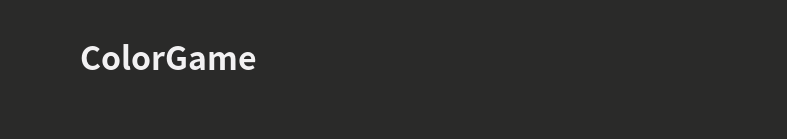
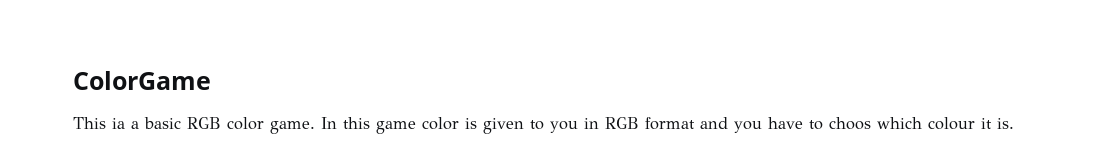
(257, 57) none -> [73,117,1014,134] // This ia a basic RGB color game. In this game color is given to you in RGB format and you have to choos which colour it is.

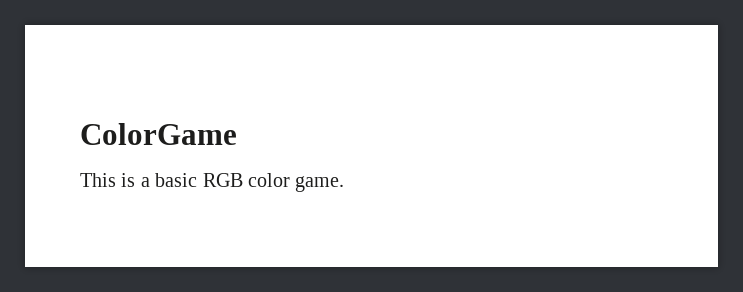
[112,118,125,129] ia -> [121,173,136,187] is
[321,117,1014,134] In this game color is given to you in RGB format and you have to choos which colour it is. -> (345, 184) none

